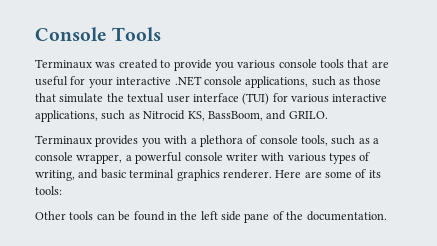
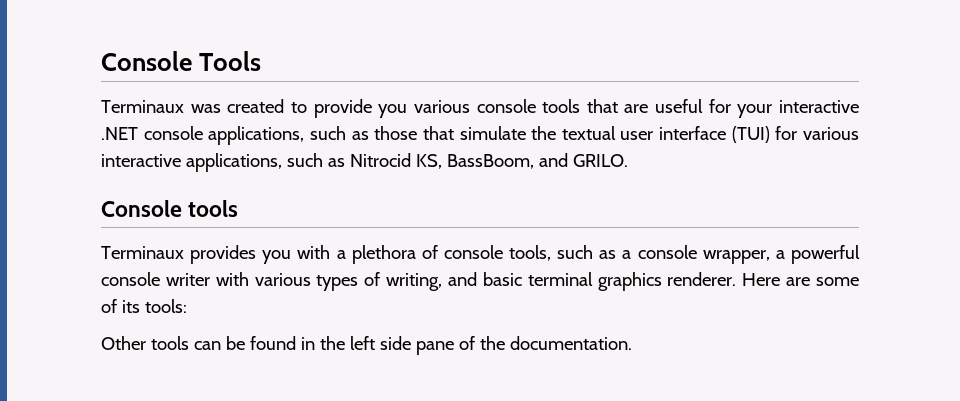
(328, 115) none -> [101,200,239,217] // Console tools

